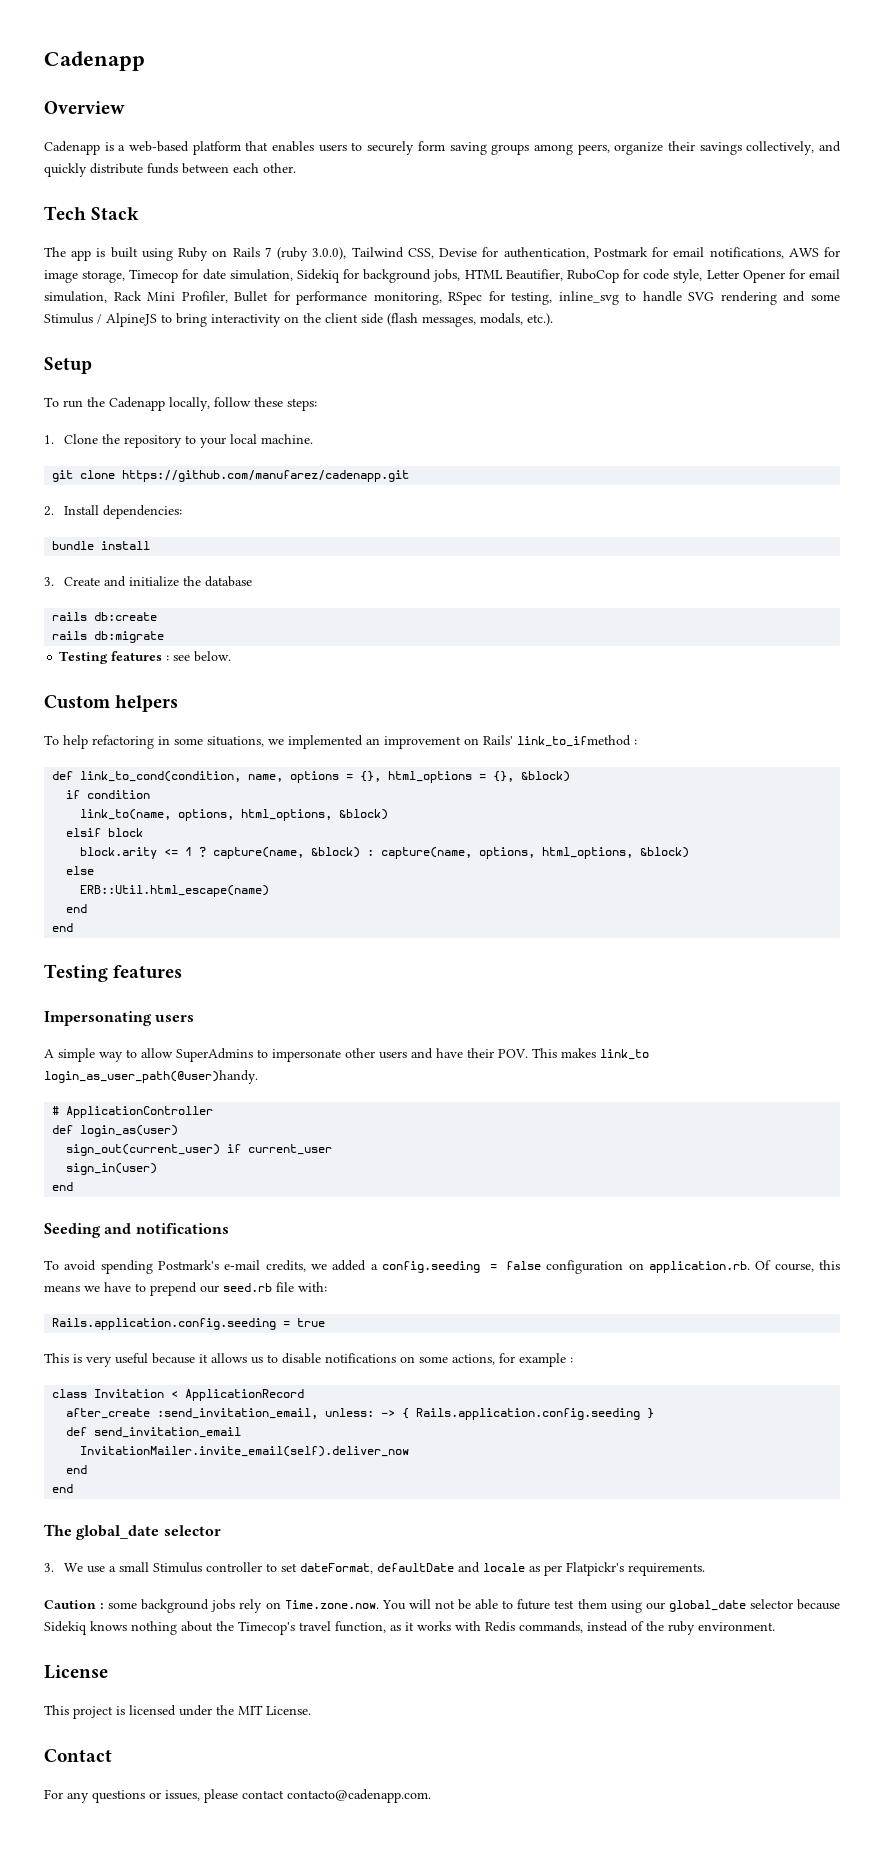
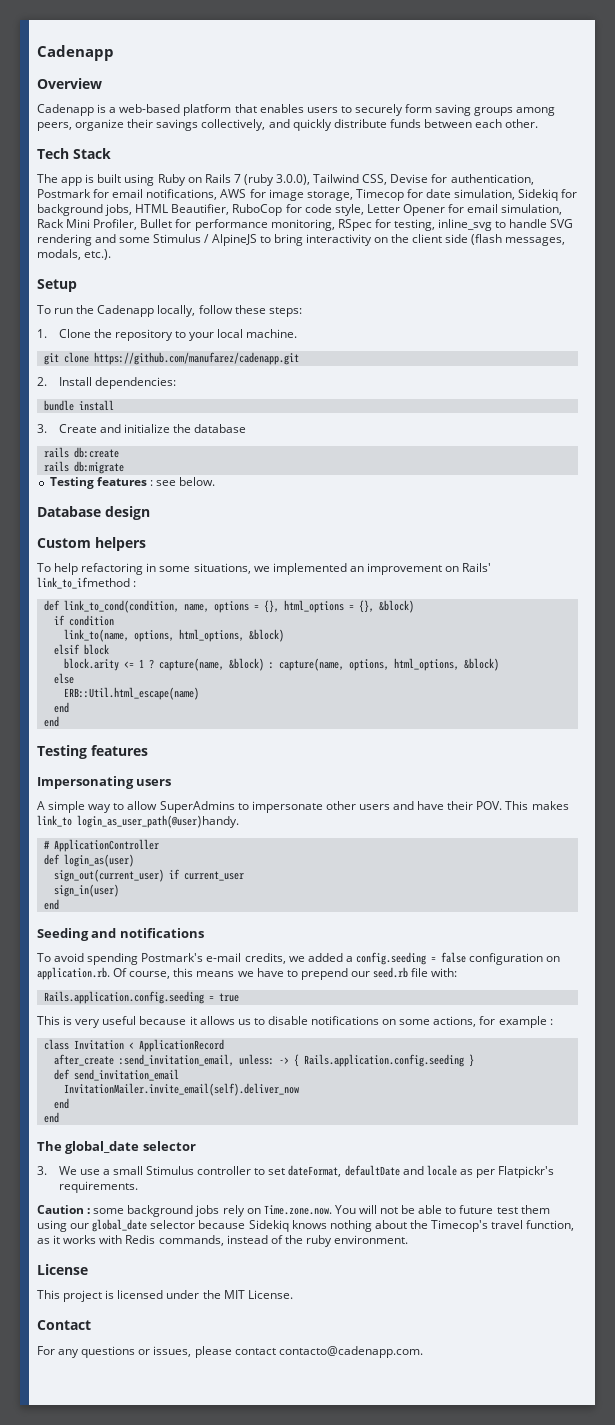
(232, 656) none -> [37,506,150,520] // Database design

